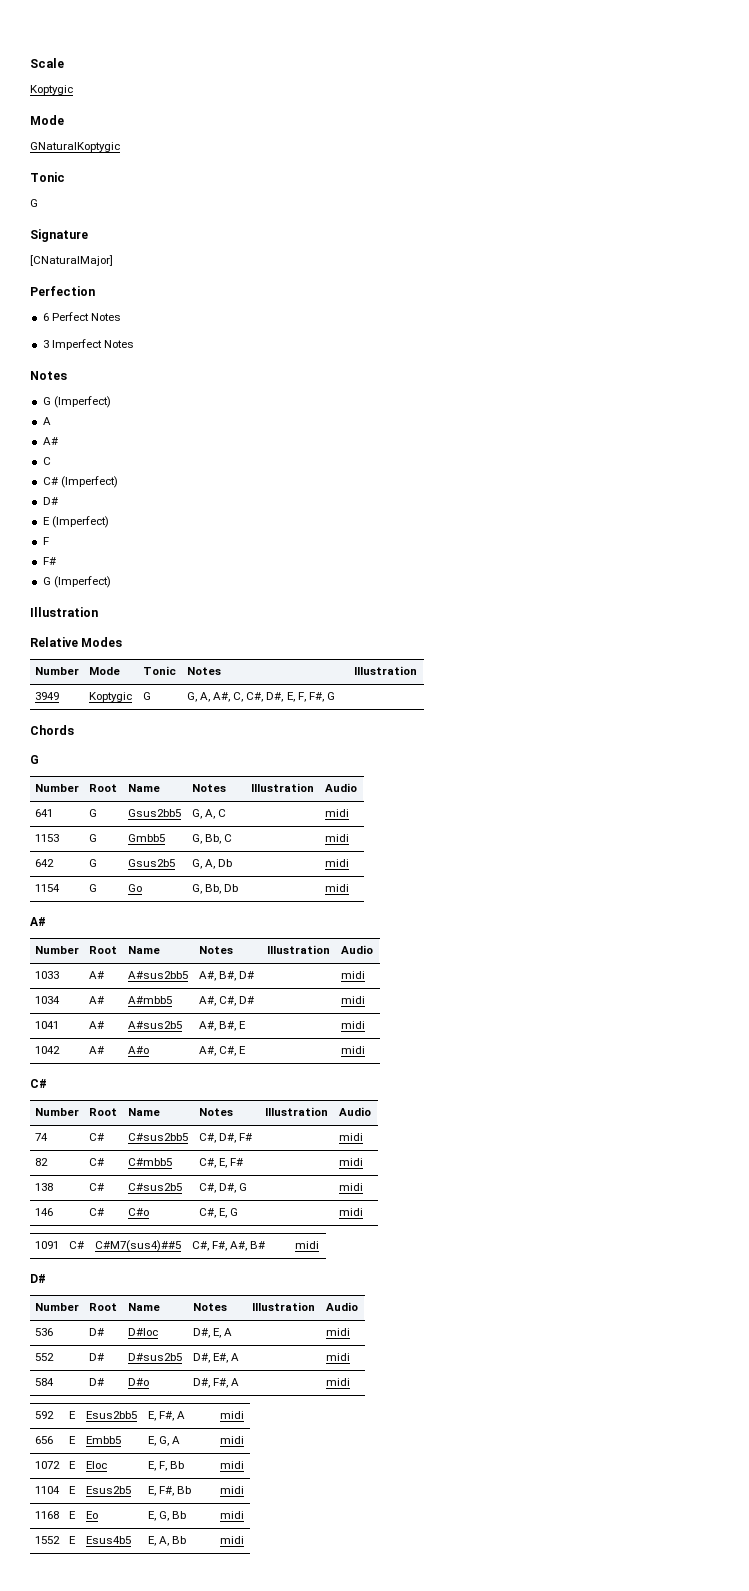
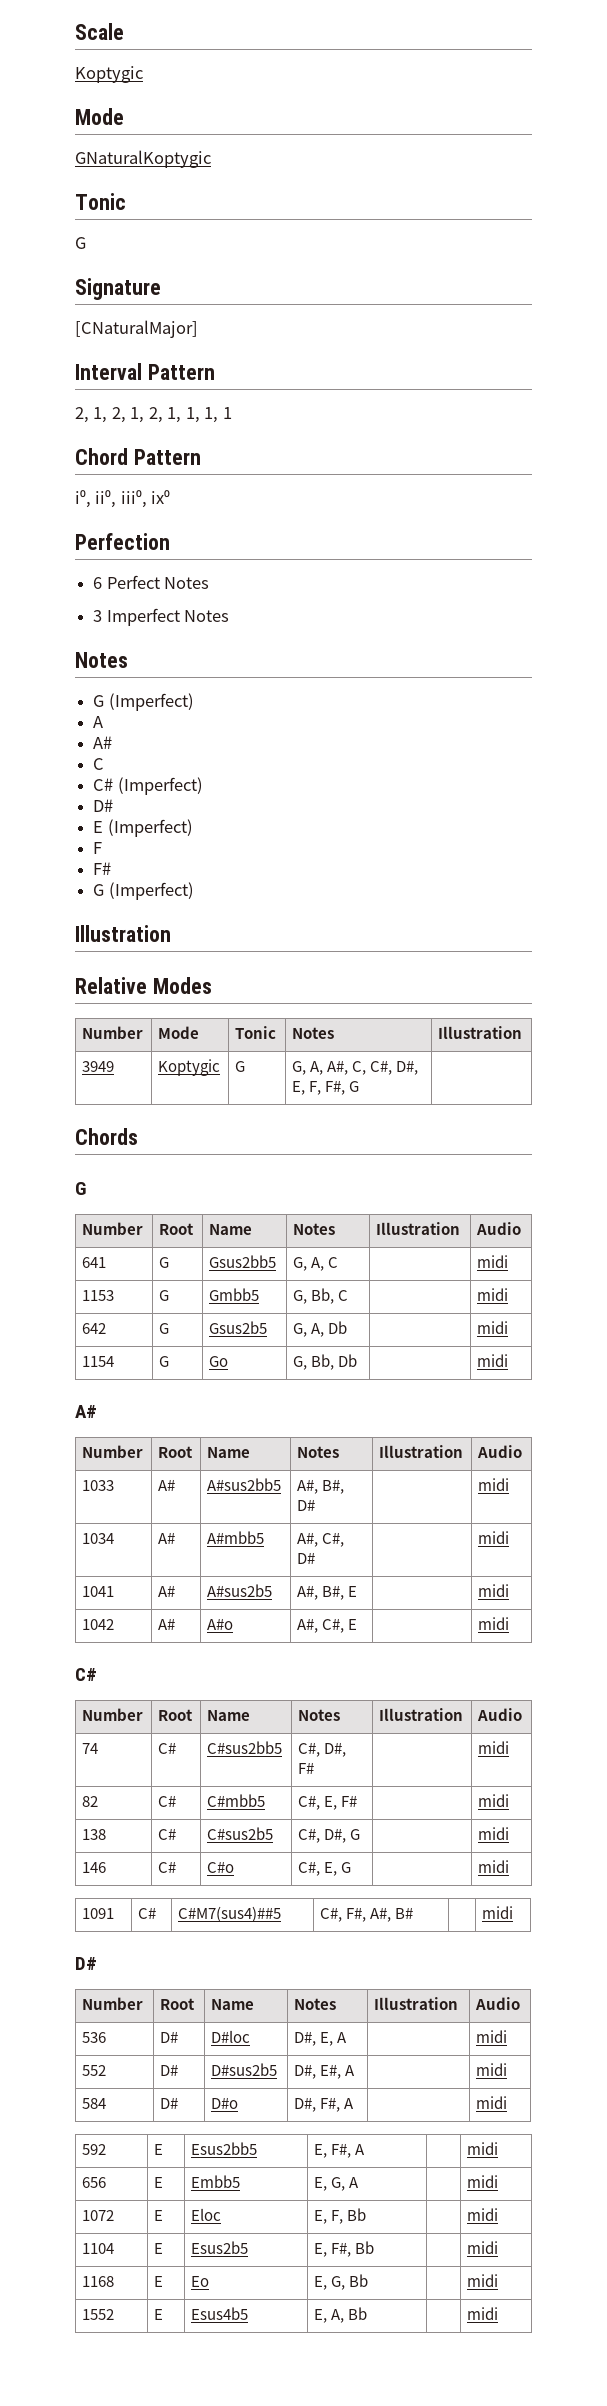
(113, 260) none -> [75,363,215,380] [75,407,232,423] [75,448,201,465] [75,490,171,508] // Interval Pattern // 2, 1, 2, 1, 2, 1, 1, 1, 1 // Chord Pattern // i⁰, ii⁰, iii⁰, ix⁰

